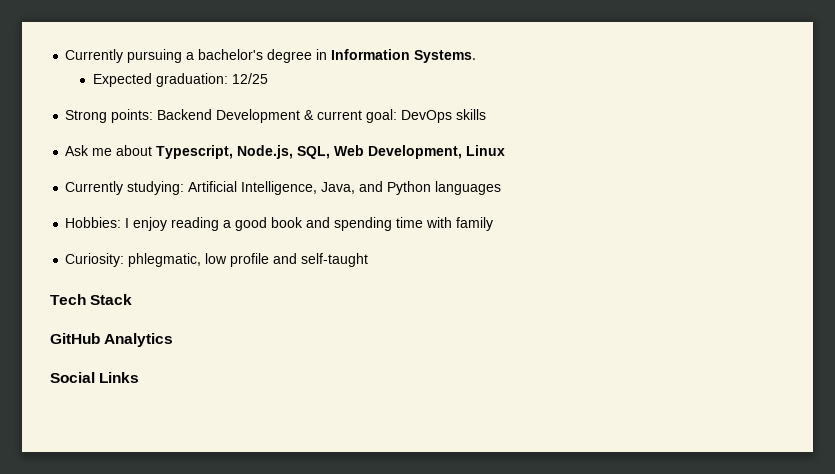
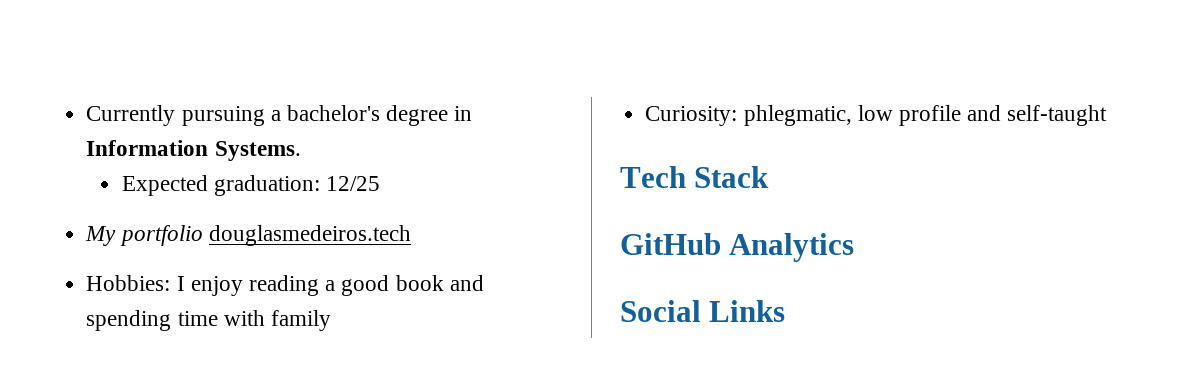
[65,109,487,123] [65,145,506,159] [65,181,502,195] Strong points: Backend Development & current goal: DevOps skills // Ask me about Typescript, Node.js, SQL, Web Development, Linux // Currently studying: Artificial Intelligence, Java, and Python languages -> [85,225,411,246] My portfolio douglasmedeiros.tech

